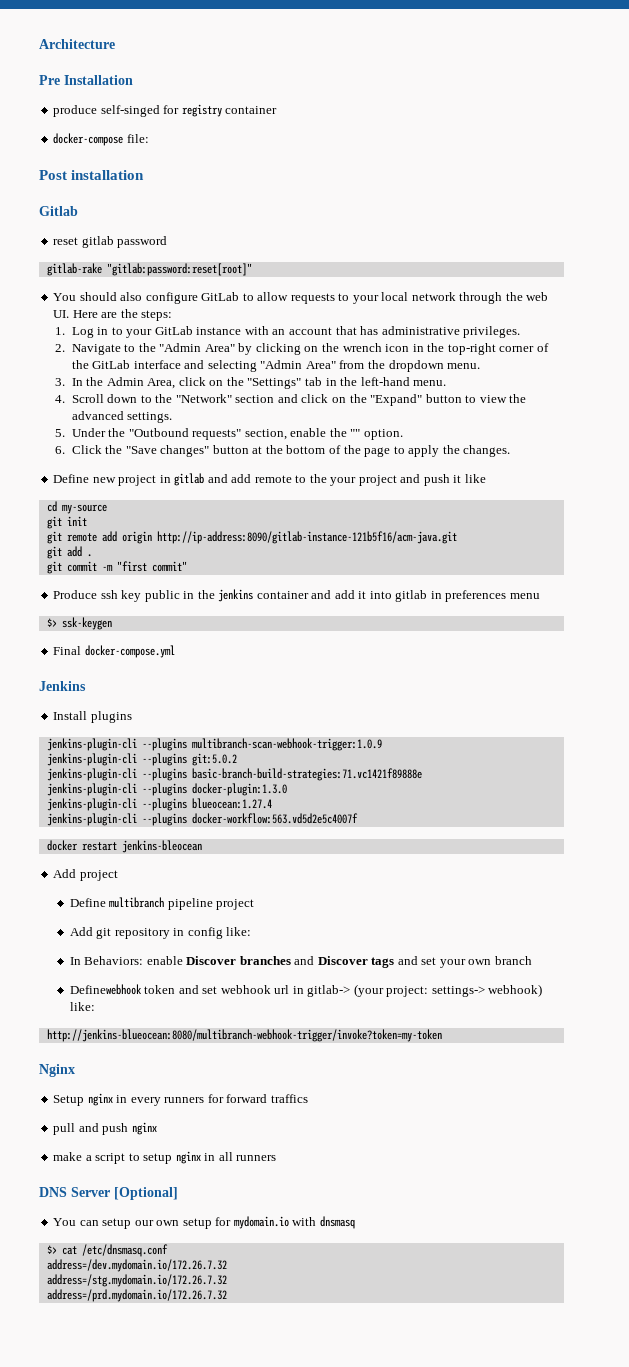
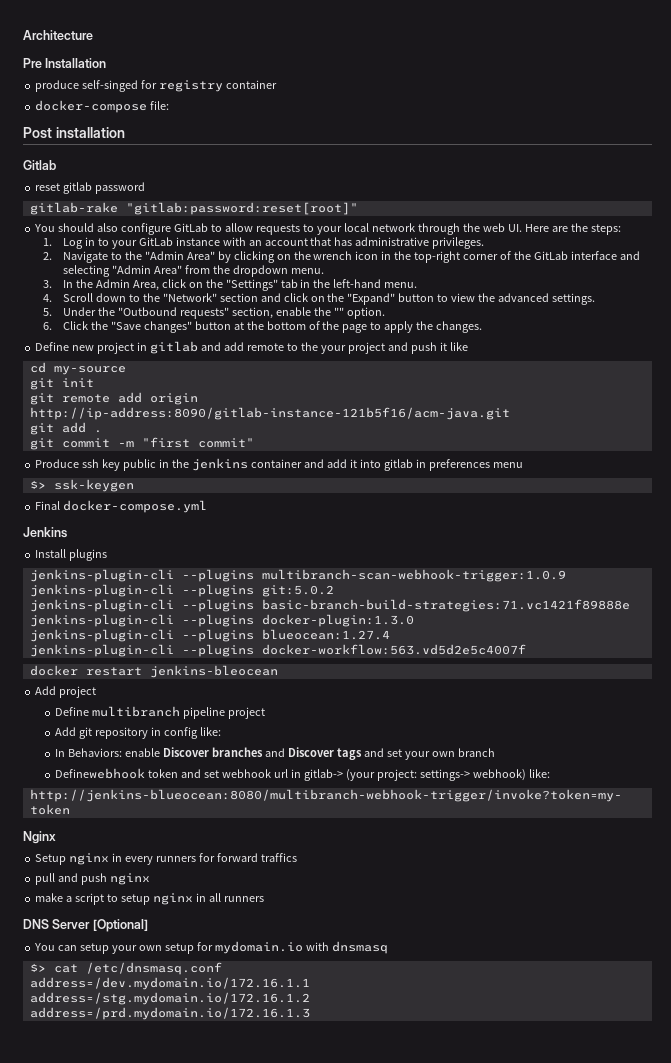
[134,1220,154,1226] our -> [112,945,138,954] your
[46,1259,227,1272] [46,1274,227,1287] [46,1289,227,1302] address=/dev.mydomain.io/172.26.7.32 // address=/stg.mydomain.io/172.26.7.32 // address=/prd.mydomain.io/172.26.7.32 -> [29,977,310,990] [29,992,310,1005] [29,1007,310,1020] address=/dev.mydomain.io/172.16.1.1 // address=/stg.mydomain.io/172.16.1.2 // address=/prd.mydomain.io/172.16.1.3

